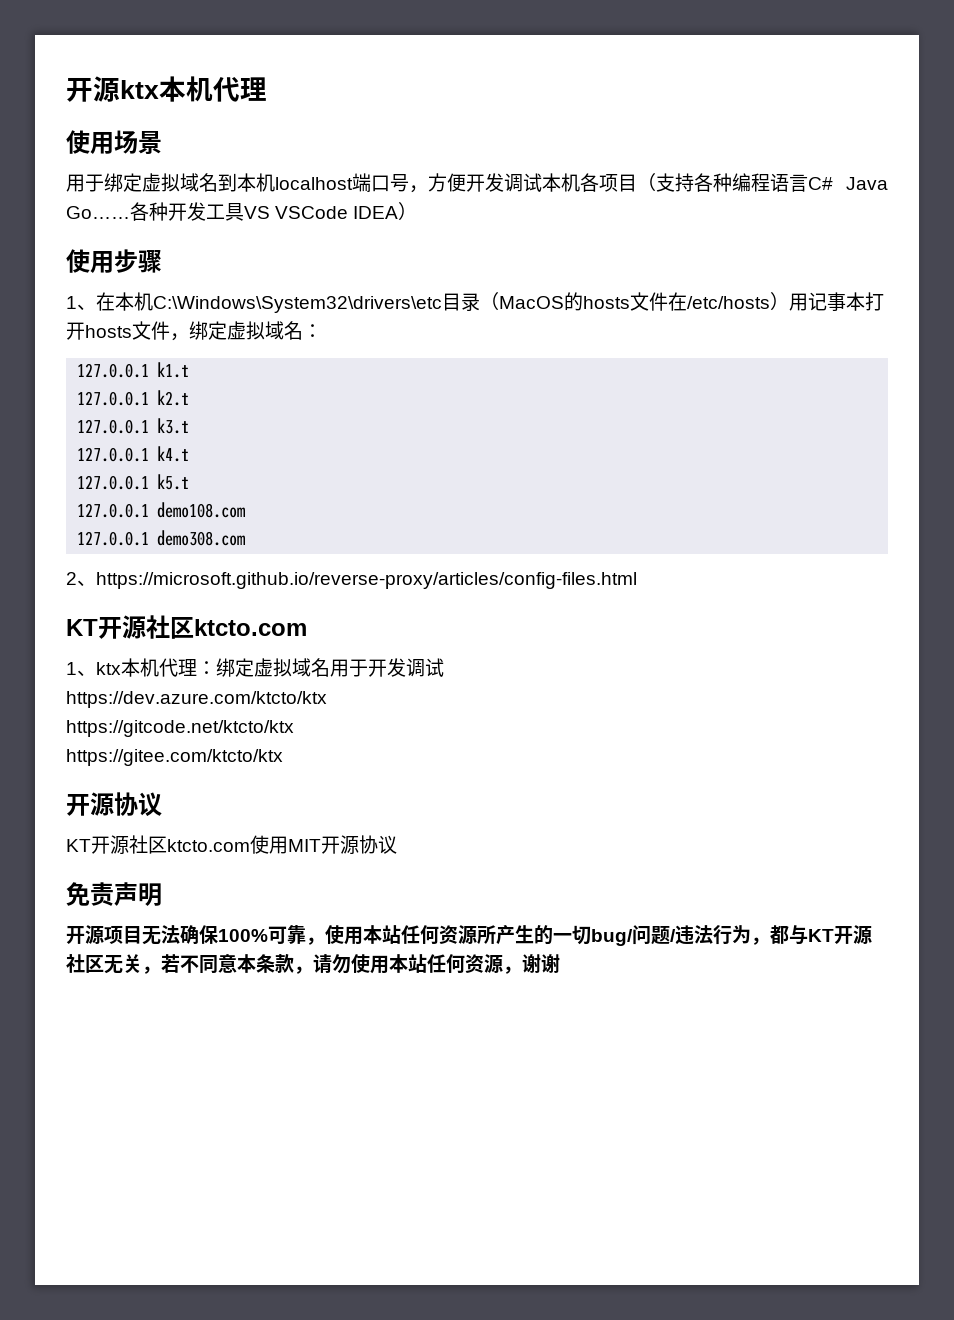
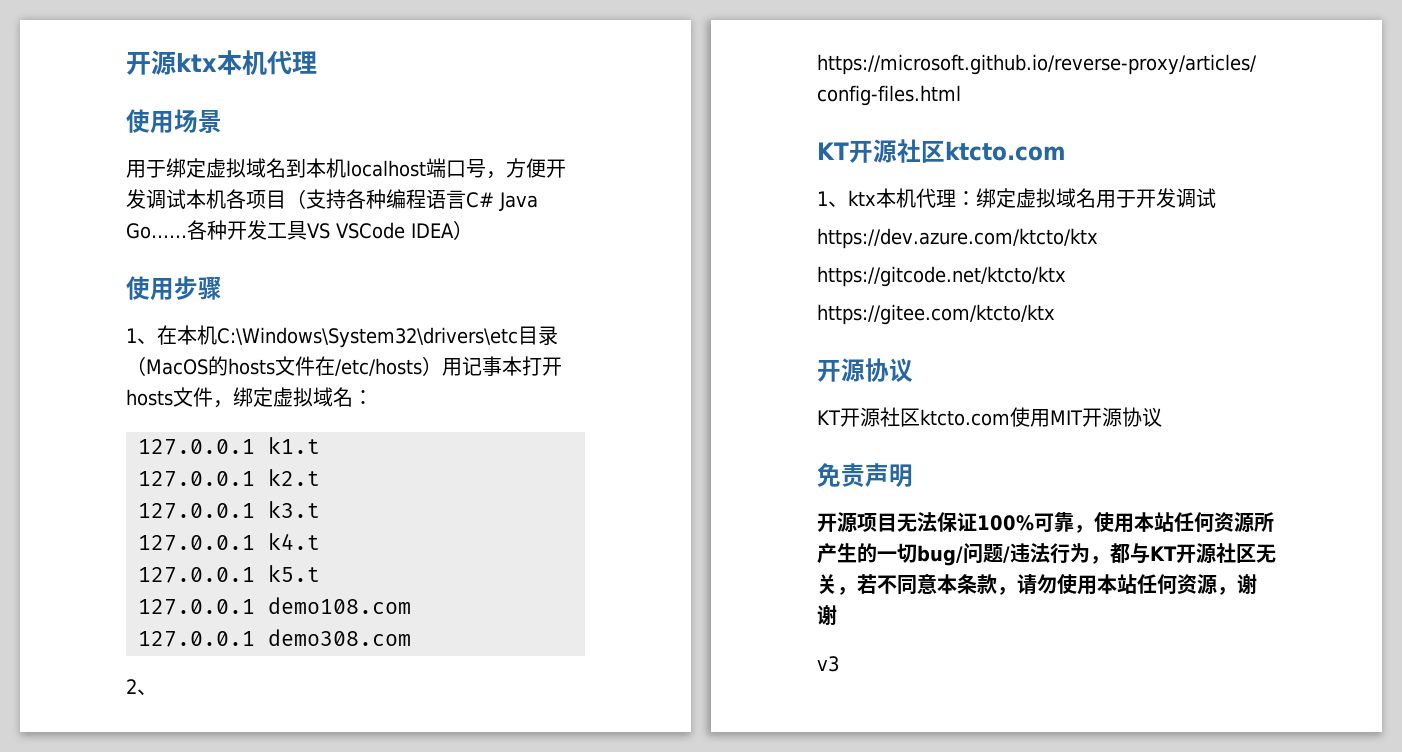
[180,925,218,944] 确保 -> [937,512,977,532] 保证
(560, 963) none -> [817,656,839,672] // v3

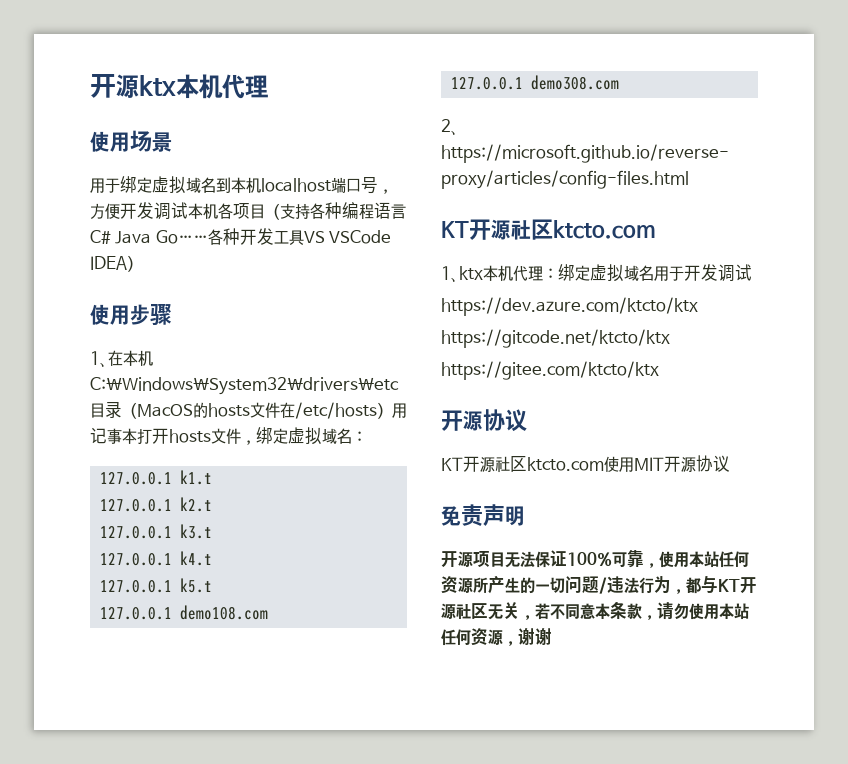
[917,545,963,566] bug/ -> (565, 585) none
[817,656,839,672] // v3 -> (552, 636) none

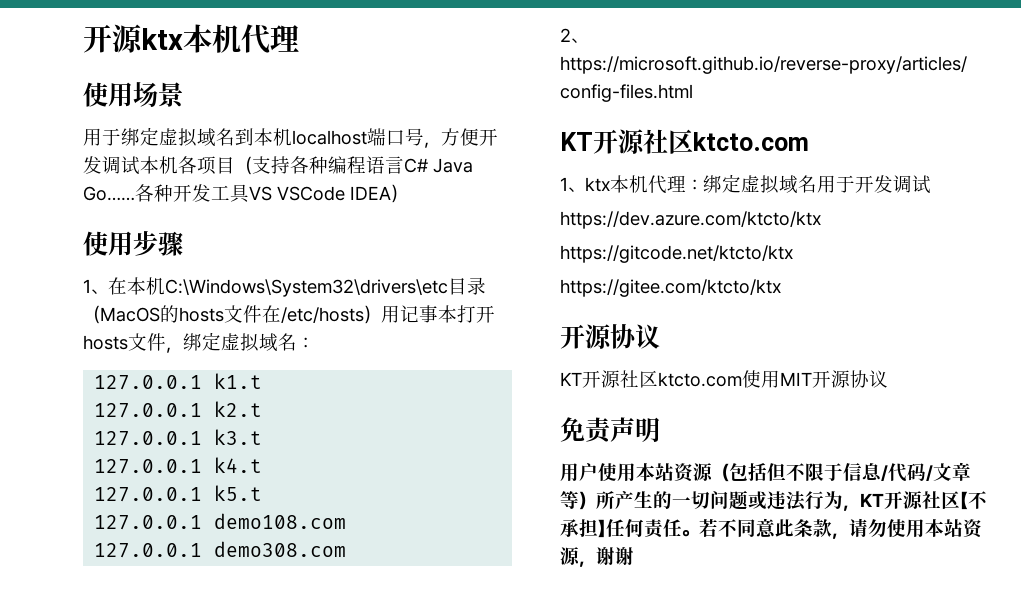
[441,550,749,568] [441,576,473,594] 开源项目无法保证100%可靠，使用本站任何资源 -> [560,462,971,482] [560,491,596,510] 用户使用本站资源（包括但不限于信息/代码/文章等）
[599,577,607,594] / -> [748,491,767,510] 或
[686,575,757,594] [441,602,535,620] 都与KT开源社区无关， -> [860,491,988,510] [560,519,699,539] KT开源社区【不承担】任何责任。
[595,603,610,619] 本 -> [775,519,794,537] 此
[441,629,471,646] 任何 -> (963, 528) none

